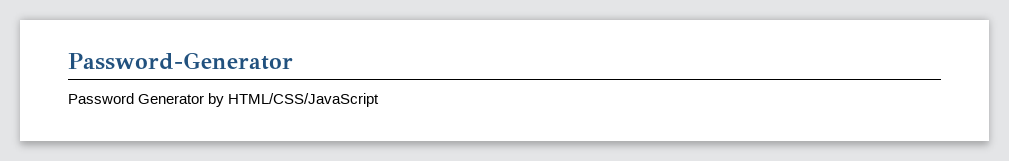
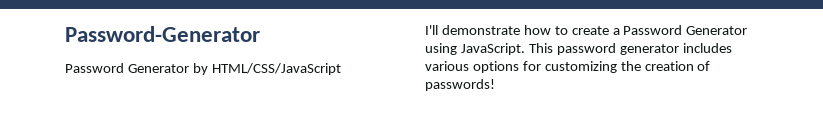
(380, 100) none -> [425,25,748,35] [425,43,732,55] [425,61,711,73] [425,79,495,91] // I'll demonstrate how to create a Password Generator using JavaScript. This password generator includes various options for customizing the creation of passwords!

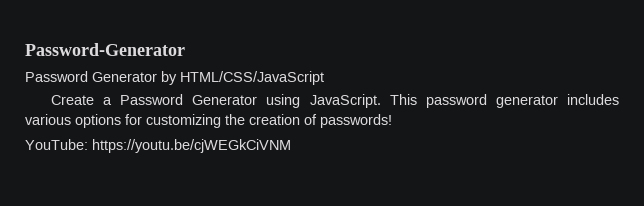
[425,25,609,35] I'll demonstrate how to create -> [51,95,95,105] Create
(495, 85) none -> [25,139,291,153] // YouTube: https://youtu.be/cjWEGkCiVNM

